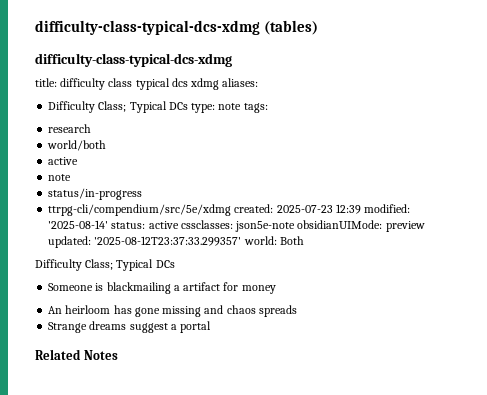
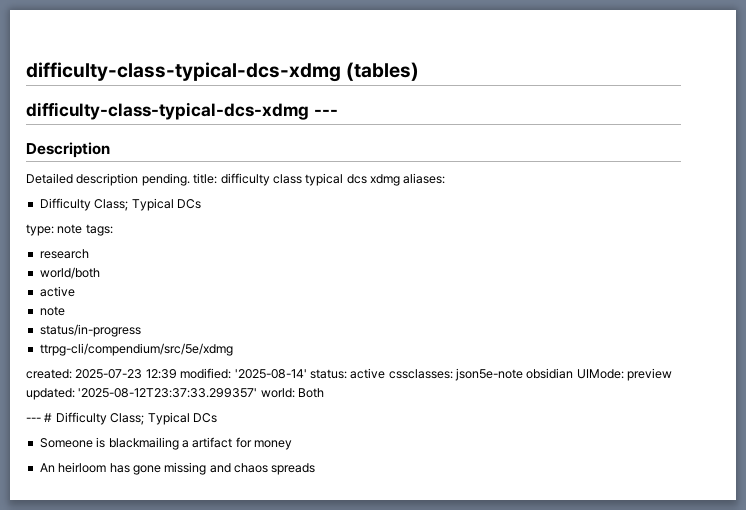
(232, 60) // -> [313,109,338,116] [26,142,110,158] [26,173,190,186] --- // Description // Detailed description pending.
(188, 106) none -> (201, 204) //
(232, 210) none -> (233, 349) //
[297,220,383,229] obsidianUIMode: -> [526,368,624,379] obsidian UIMode:
(304, 240) none -> [26,413,53,422] --- #
[48,321,212,333] [35,349,118,360] // Strange dreams suggest a portal // Related Notes -> (316, 469) none

